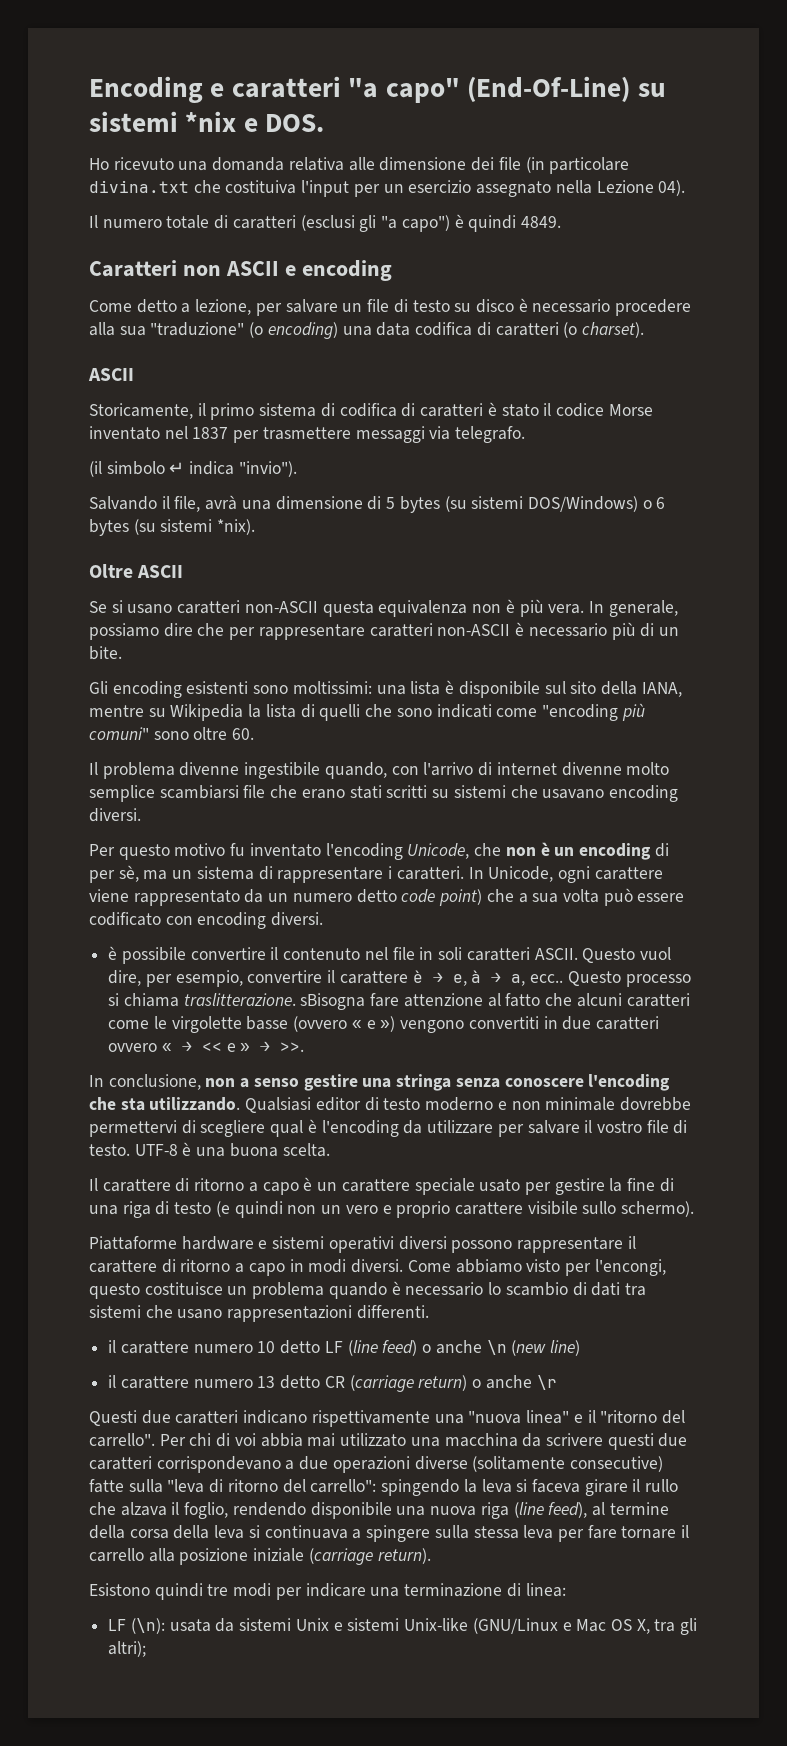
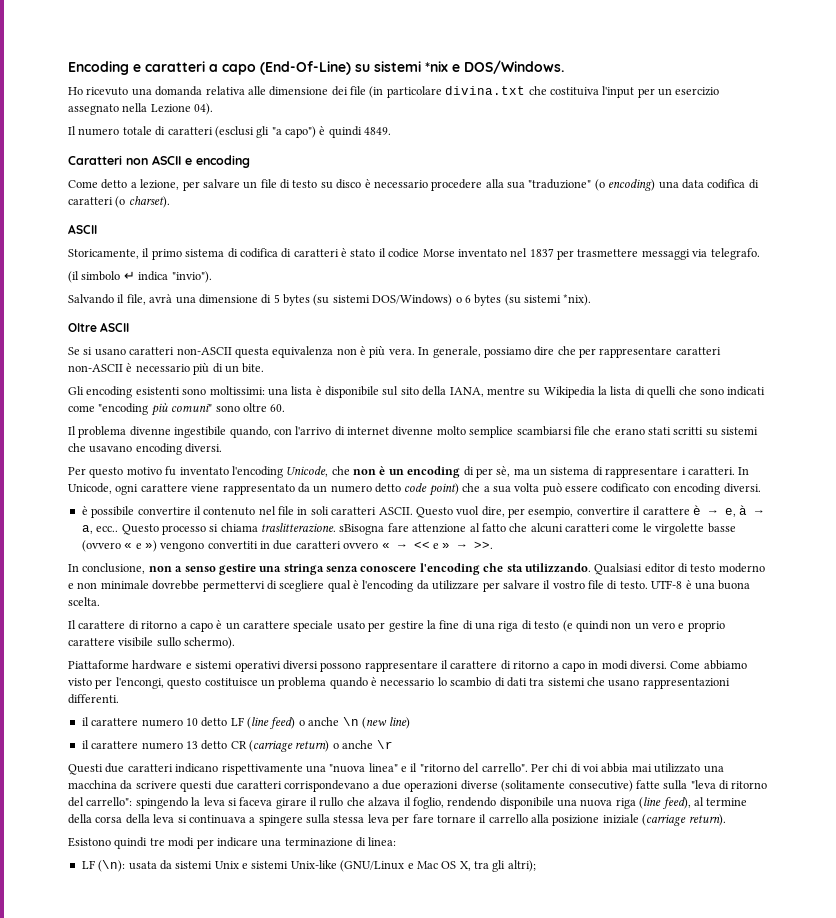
[348,78,460,103] "a capo" -> [209,64,256,75] a capo
[265,114,325,132] DOS. -> [464,60,564,74] DOS/Windows.

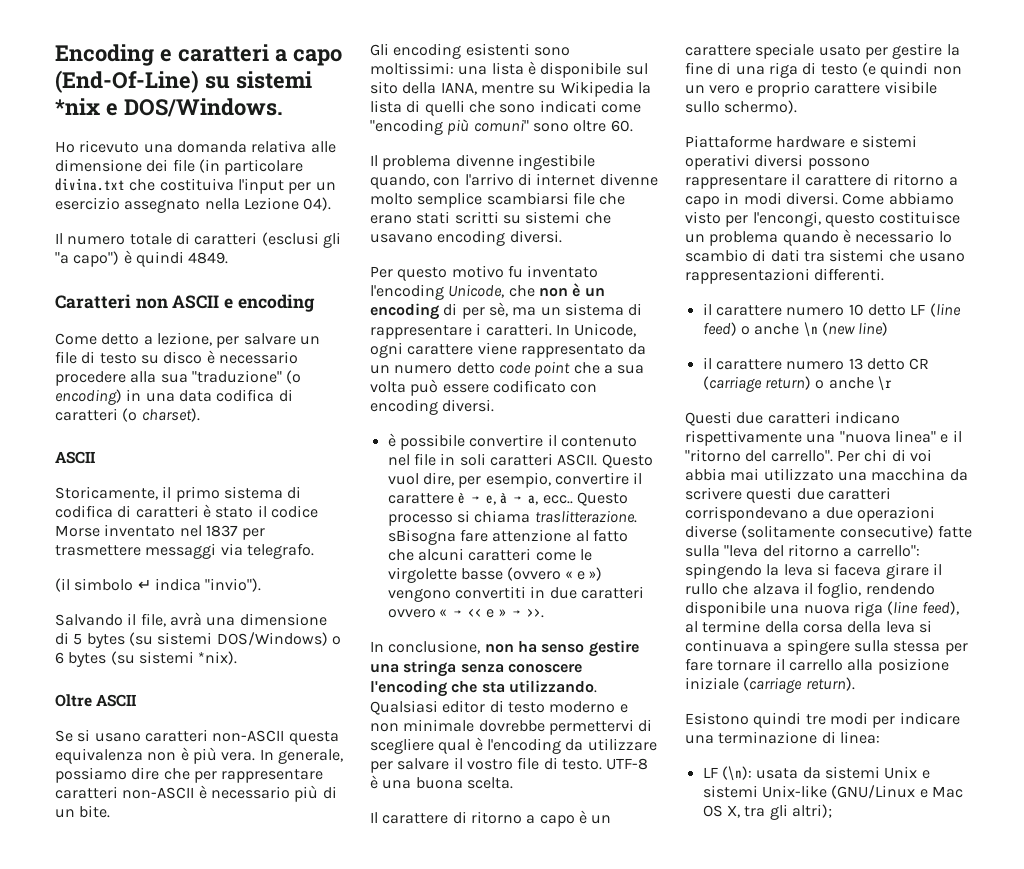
(656, 185) none -> [126,389,142,401] in
[428,483,459,496] point) -> [534,361,571,377] point
[175,566,183,572] a -> [517,641,537,653] ha
[719,780,768,790] [68,797,84,807] di ritorno del -> [762,544,853,557] del ritorno a
[367,814,389,823] leva -> (941, 646) none

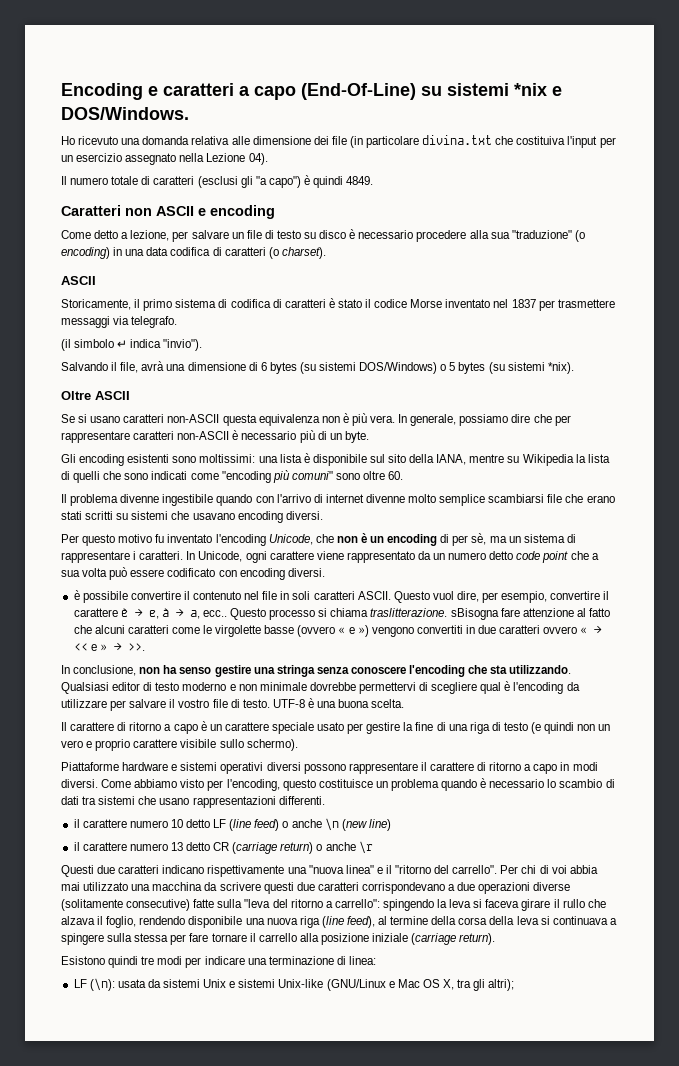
[73,633,83,645] 5 -> [260,362,267,371] 6
[55,652,64,664] 6 -> [449,362,456,371] 5
[79,805,111,818] bite. -> [344,431,369,443] byte.
[370,174,429,189] quando, -> [216,494,253,506] quando
[752,211,821,227] l'encongi, -> [226,779,280,791] l'encoding,

